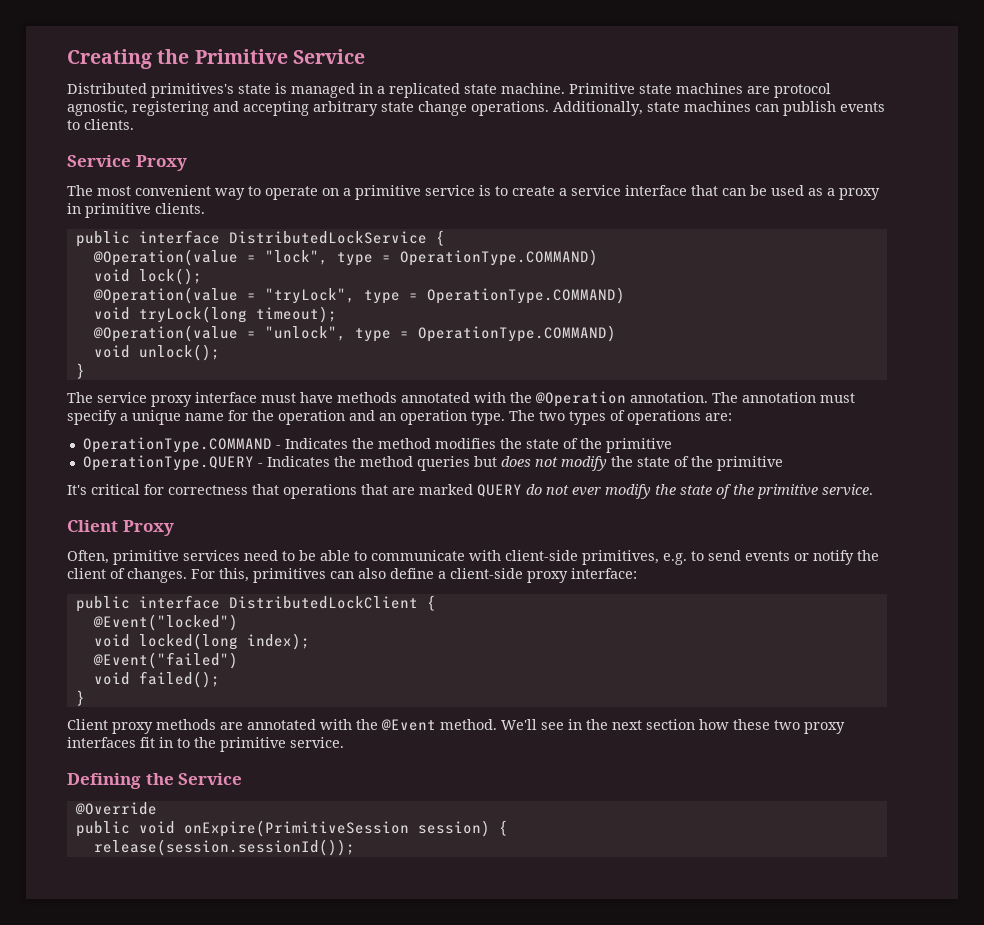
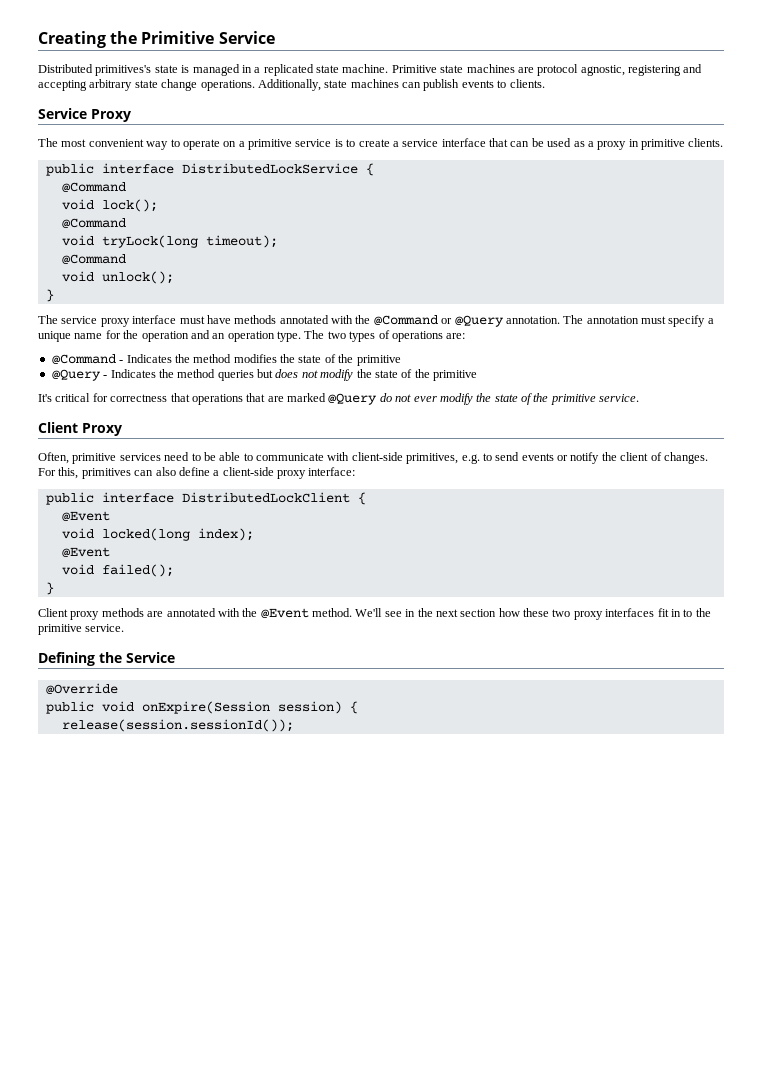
[92,249,598,266] [93,268,202,285] [92,287,625,304] [93,306,337,323] [92,325,616,342] @Operation(value = "lock", type = OperationType.COMMAND) // void lock(); // @Operation(value = "tryLock", type = OperationType.COMMAND) // void tryLock(long timeout); // @Operation(value = "unlock", type = OperationType.COMMAND) -> [61,182,126,193] [61,199,158,212] [61,218,126,229] [61,235,278,248] [61,254,126,265] @Command // void lock(); // @Command // void tryLock(long timeout); // @Command
[535,391,626,407] @Operation -> [373,315,504,327] @Command or @Query
[82,437,272,453] OperationType.COMMAND -> [51,354,116,365] @Command
[82,455,254,471] OperationType.QUERY -> [51,369,101,381] @Query
[477,484,522,497] QUERY -> [328,393,378,405] @Query
[92,614,238,631] @Event("locked") -> [61,511,110,522] @Event
[92,652,238,669] @Event("failed") -> [61,547,110,558] @Event
[183,820,409,837] onExpire(PrimitiveSession -> [141,701,270,714] onExpire(Session

